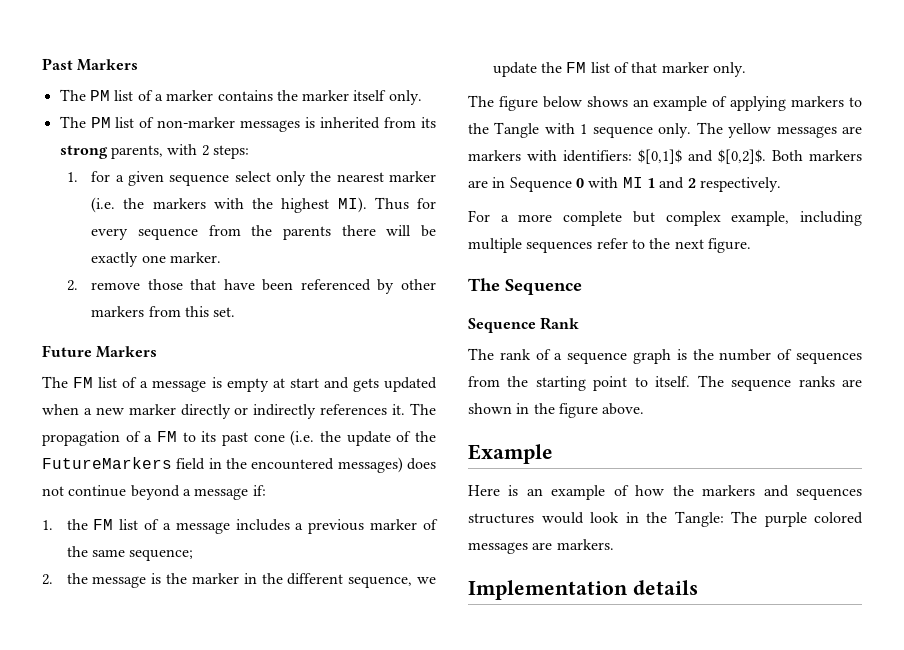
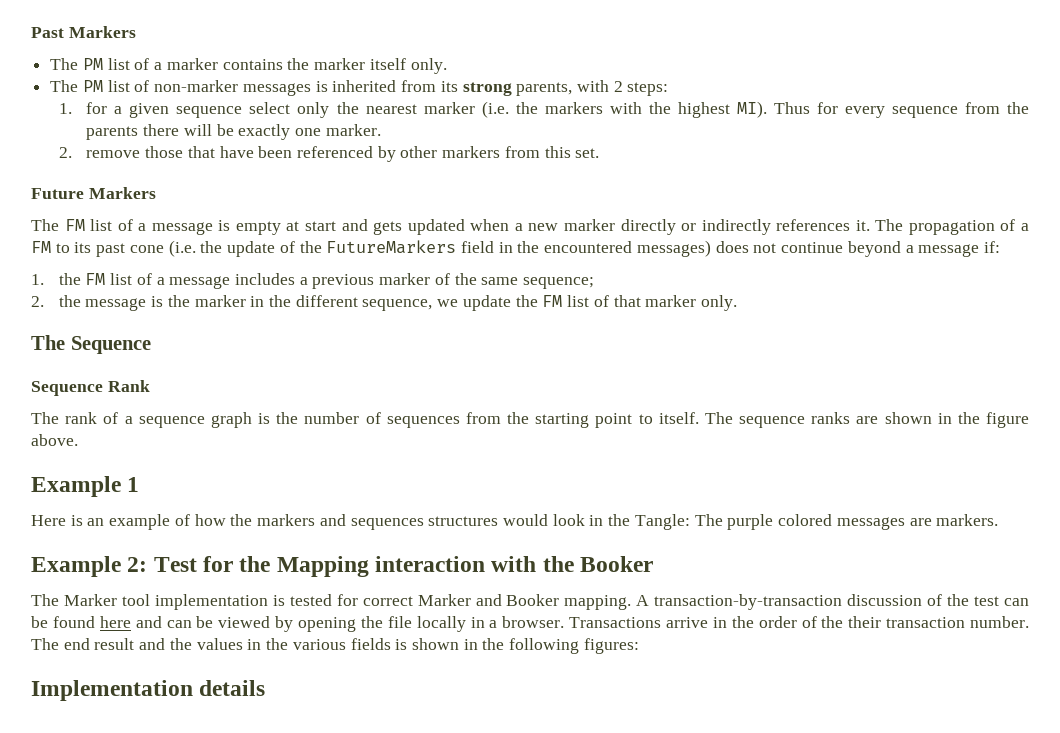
[468,95,862,111] [468,122,862,138] [468,149,862,164] [468,177,781,192] [468,210,862,226] [468,238,751,253] // The figure below shows an example of applying markers to the Tangle with 1 sequence only. The yellow messages are markers with identifiers: $[0,1]$ and $[0,2]$. Both markers are in Sequence 0 with MI 1 and 2 respectively. // For a more complete but complex example, including multiple sequences refer to the next figure. -> (737, 303) none
(553, 454) none -> [127,477,140,492] 1
(614, 544) none -> [31,556,654,577] [31,594,1030,610] [31,616,1029,632] [31,638,639,654] // Example 2: Test for the Mapping interaction with the Booker // The Marker tool implementation is tested for correct Marker and Booker mapping. A transaction-by-transaction discussion of the test can be found here and can be viewed by opening the file locally in a browser. Transactions arrive in the order of the their transaction number. The end result and the values in the various fields is shown in the following figures:

